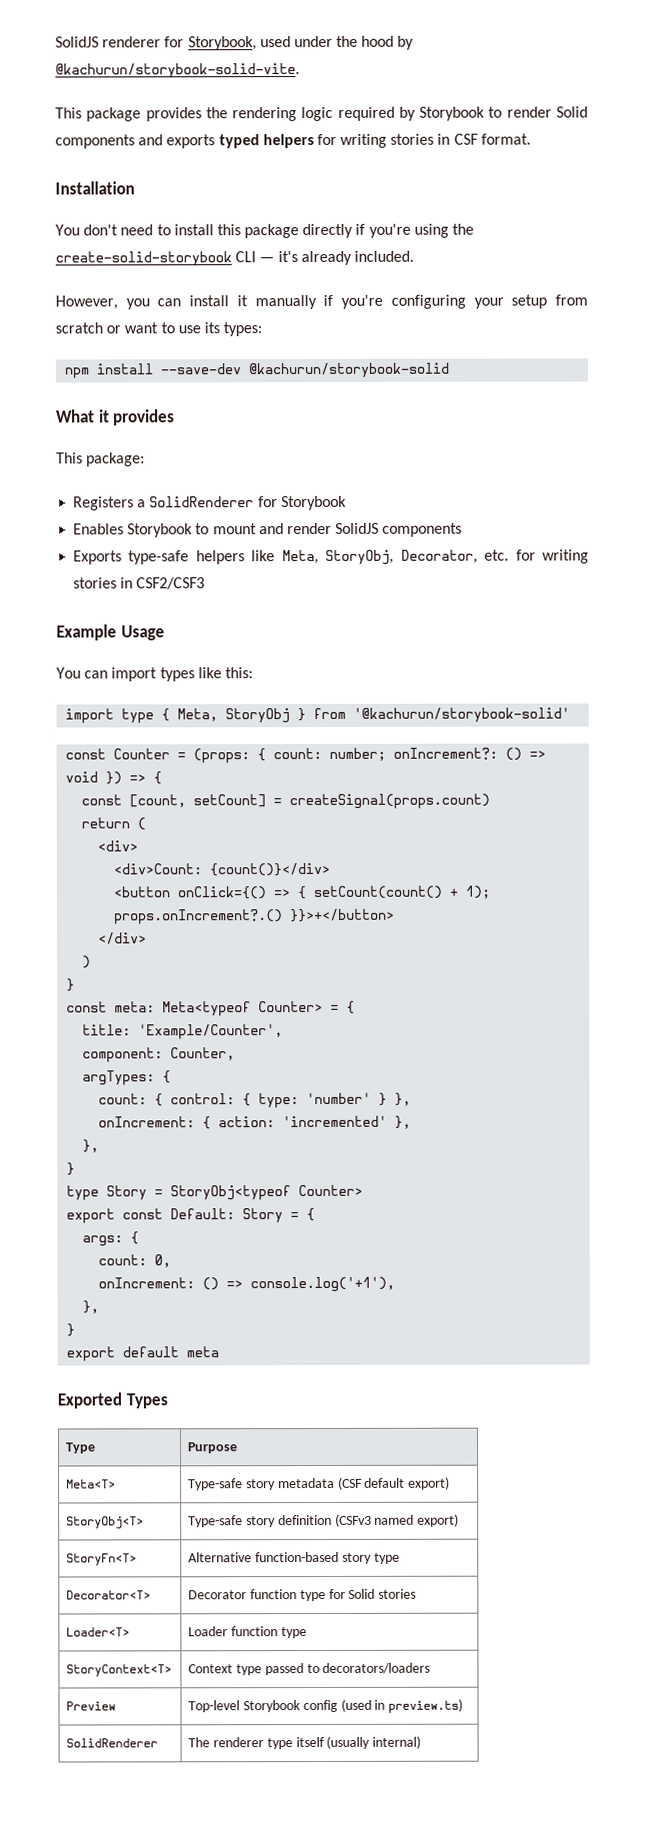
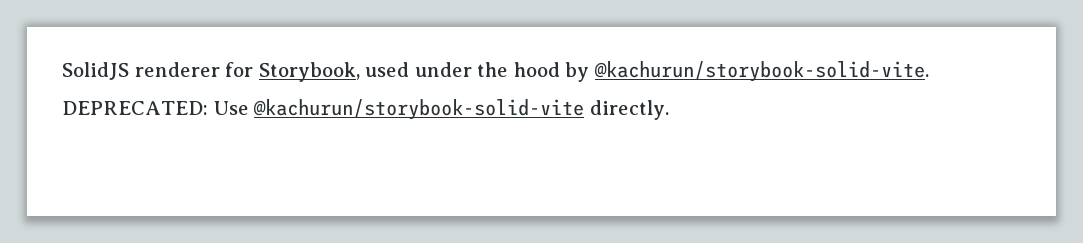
[55,106,588,122] [55,133,531,149] [55,181,135,195] [55,223,475,239] [55,250,414,267] [55,294,589,310] [55,322,263,337] [64,362,450,379] [56,409,176,426] [56,452,146,467] [73,495,347,511] [73,522,463,538] [73,549,589,565] [73,577,206,590] [56,624,165,641] [56,667,253,682] [65,707,571,724] [65,747,547,764] [65,771,163,785] [81,793,491,810] [81,817,147,831] [97,840,139,852] [113,862,331,877] [113,885,491,900] [113,908,396,925] [98,932,148,945] [82,955,92,969] [66,978,76,992] [66,1000,356,1017] [82,1024,284,1040] [82,1047,236,1063] [82,1070,172,1086] [98,1092,412,1109] [98,1115,412,1130] [82,1139,100,1153] [66,1162,76,1176] [66,1184,364,1201] [66,1208,316,1224] [82,1231,140,1247] [98,1254,172,1268] [98,1276,396,1293] [82,1300,100,1314] [66,1323,76,1337] [66,1346,220,1362] [57,1392,168,1409] [66,1442,97,1454] [188,1442,239,1454] [66,1479,117,1489] [188,1476,451,1491] [66,1516,145,1529] [188,1513,460,1528] [66,1553,138,1566] [188,1551,400,1564] [66,1590,152,1600] [188,1588,417,1602] [66,1627,131,1637] [188,1626,307,1639] [66,1664,173,1677] [188,1662,431,1676] [66,1701,117,1711] [188,1698,464,1713] [66,1738,159,1748] [188,1735,422,1750] This package provides the rendering logic required by Storybook to render Solid components and exports typed helpers for writing stories in CSF format. // Installation // You don't need to install this package directly if you're using the create-solid-storybook CLI — it's already included. // However, you can install it manually if you're configuring your setup from scratch or want to use its types: // npm install --save-dev @kachurun/storybook-solid // What it provides // This package: // Registers a SolidRenderer for Storybook // Enables Storybook to mount and render SolidJS components // Exports type-safe helpers like Meta, StoryObj, Decorator, etc. for writing stories in CSF2/CSF3 // Example Usage // You can import types like this: // import type { Meta, StoryObj } from '@kachurun/storybook-solid' // const Counter = (props: { count: number; onIncrement?: () => void }) => { // const [count, setCount] = createSignal(props.count) // return ( // <div> // <div>Count: {count()}</div> // <button onClick={() => { setCount(count() + 1); props.onIncrement?.() }}>+</button> // </div> // ) // } // const meta: Meta<typeof Counter> = { // title: 'Example/Counter', // component: Counter, // argTypes: { // count: { control: { type: 'number' } }, // onIncrement: { action: 'incremented' }, // }, // } // type Story = StoryObj<typeof Counter> // export const Default: Story = { // args: { // count: 0, // onIncrement: () => console.log('+1'), // }, // } // export default meta // Exported Types // Type | Purpose // Meta<T> | Type-safe story metadata (CSF default export) // StoryObj<T> | Type-safe story definition (CSFv3 named export) // StoryFn<T> | Alternative function-based story type // Decorator<T> | Decorator function type for Solid stories // Loader<T> | Loader function type // StoryContext<T> | Context type passed to decorators/loaders // Preview | Top-level Storybook config (used in preview.ts) // SolidRenderer | The renderer type itself (usually internal) -> [62,99,669,120] DEPRECATED: Use @kachurun/storybook-solid-vite directly.

